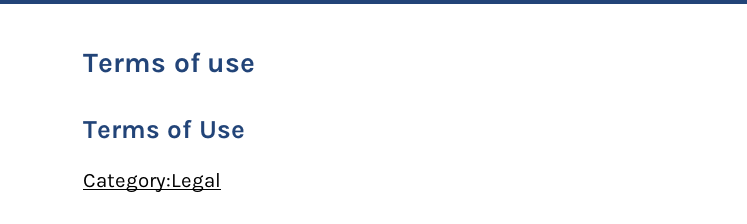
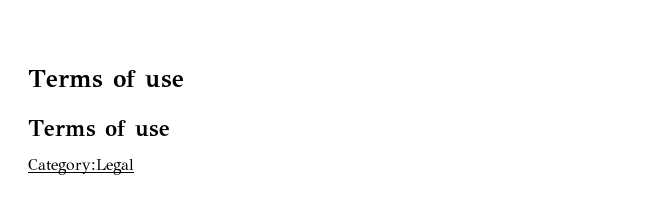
[199,121,246,139] Use -> [134,125,170,137] use

